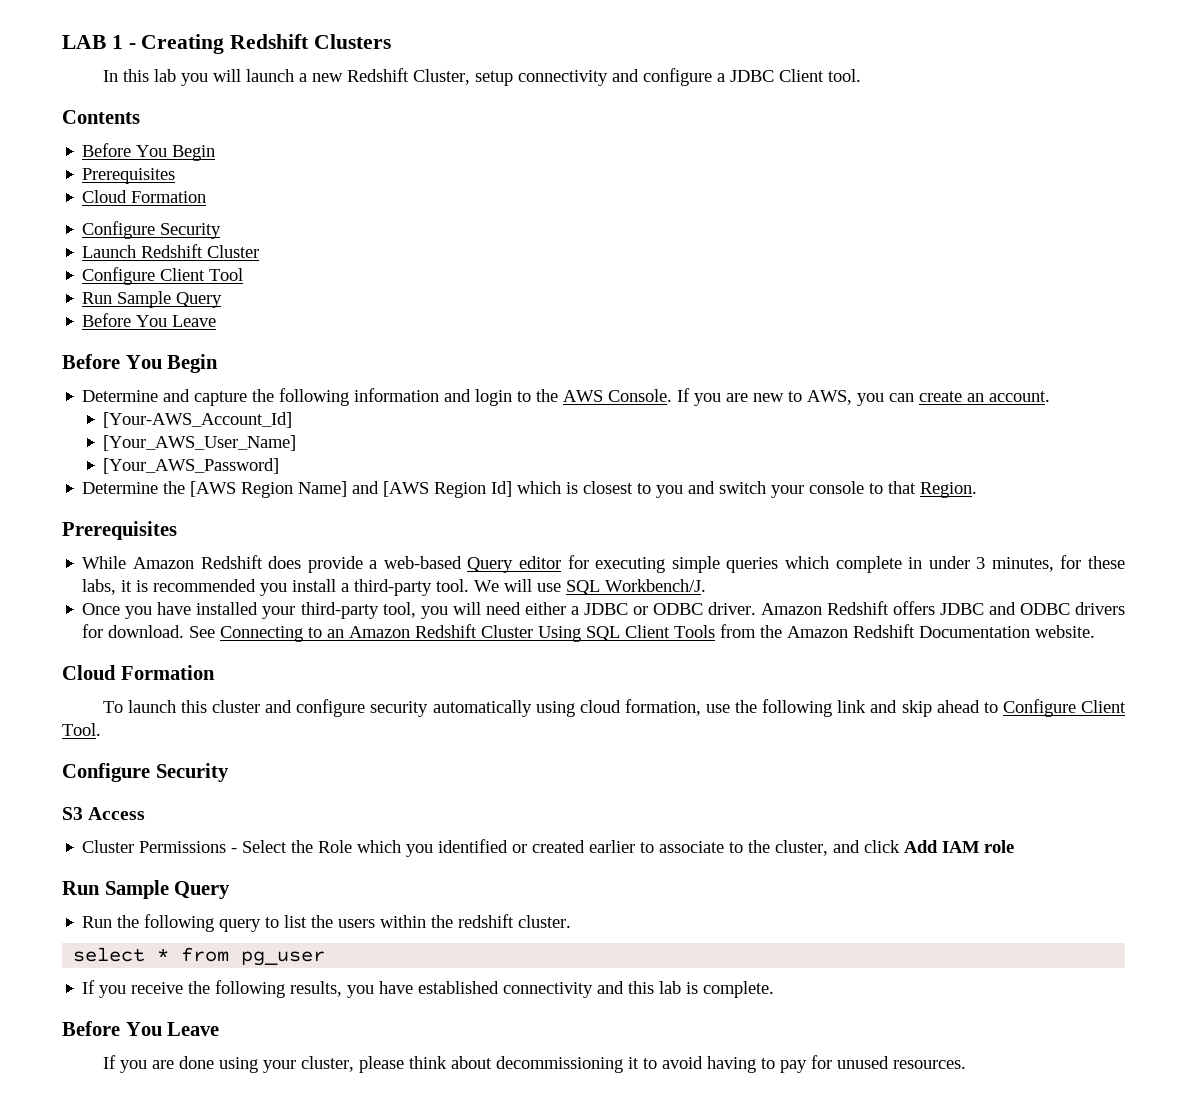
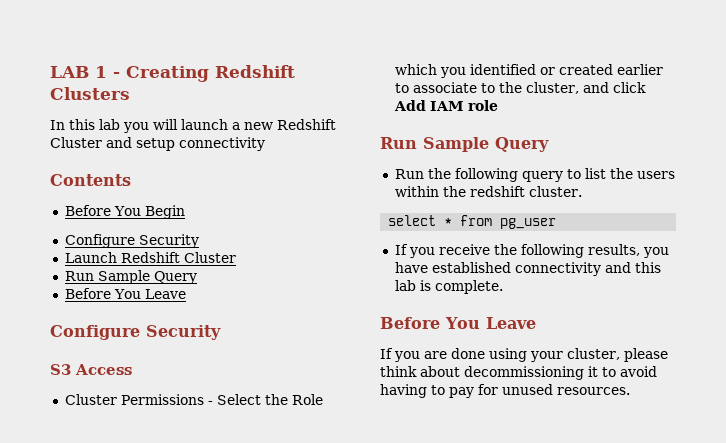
[412,69,470,85] Cluster, -> [50,137,132,148] Cluster and
[611,68,861,86] and configure a JDBC Client tool. -> (265, 144) none
[82,168,176,184] [82,190,207,203] // Prerequisites // Cloud Formation -> (185, 212) none
[82,267,244,285] // Configure Client Tool -> (236, 257) none
[62,354,219,373] [82,388,1051,406] [103,412,293,428] [103,435,297,451] [103,458,280,474] [82,481,978,498] [62,521,177,540] [82,555,1125,573] [82,579,707,596] [82,601,1125,619] [82,624,1096,642] [62,665,215,680] [102,699,1126,717] [62,723,101,736] // Before You Begin // Determine and capture the following information and login to the AWS Console. If you are new to AWS, you can create an account. // [Your-AWS_Account_Id] // [Your_AWS_User_Name] // [Your_AWS_Password] // Determine the [AWS Region Name] and [AWS Region Id] which is closest to you and switch your console to that Region. // Prerequisites // While Amazon Redshift does provide a web-based Query editor for executing simple queries which complete in under 3 minutes, for these labs, it is recommended you install a third-party tool. We will use SQL Workbench/J. // Once you have installed your third-party tool, you will need either a JDBC or ODBC driver. Amazon Redshift offers JDBC and ODBC drivers for download. See Connecting to an Amazon Redshift Cluster Using SQL Client Tools from the Amazon Redshift Documentation website. // Cloud Formation // To launch this cluster and configure security automatically using cloud formation, use the following link and skip ahead to Configure Client Tool. -> (186, 294) none

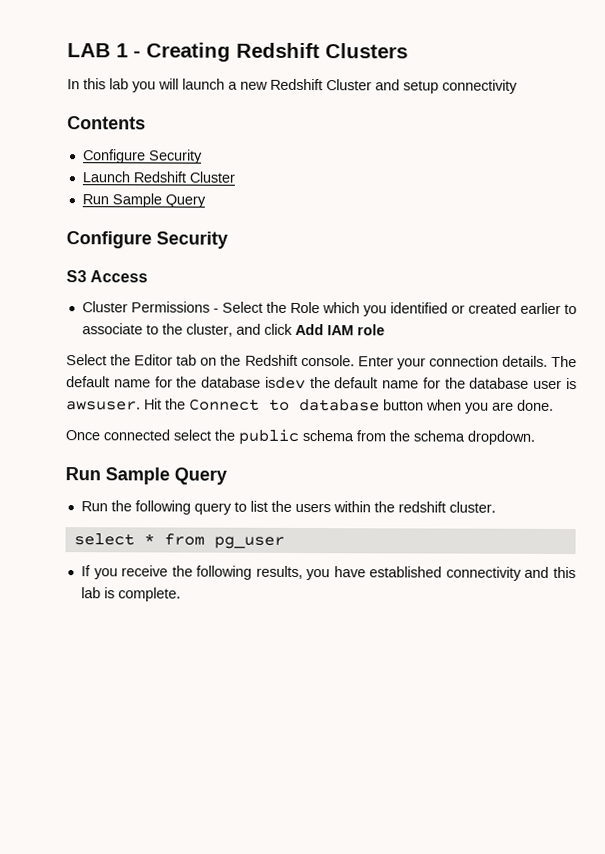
[64,205,185,219] // Before You Begin -> (146, 123) none
[64,288,186,299] // Before You Leave -> (206, 201) none
(498, 105) none -> [66,354,577,370] [66,376,577,390] [66,398,554,414] [65,428,535,445] // Select the Editor tab on the Redshift console. Enter your connection details. The default name for the database isdev the default name for the database user is awsuser. Hit the Connect to database button when you are done. // Once connected select the public schema from the schema dropdown.
[380,317,536,329] [380,348,668,362] [380,366,657,380] [380,384,630,398] // Before You Leave // If you are done using your cluster, please think about decommissioning it to avoid having to pay for unused resources. -> (181, 594) none

